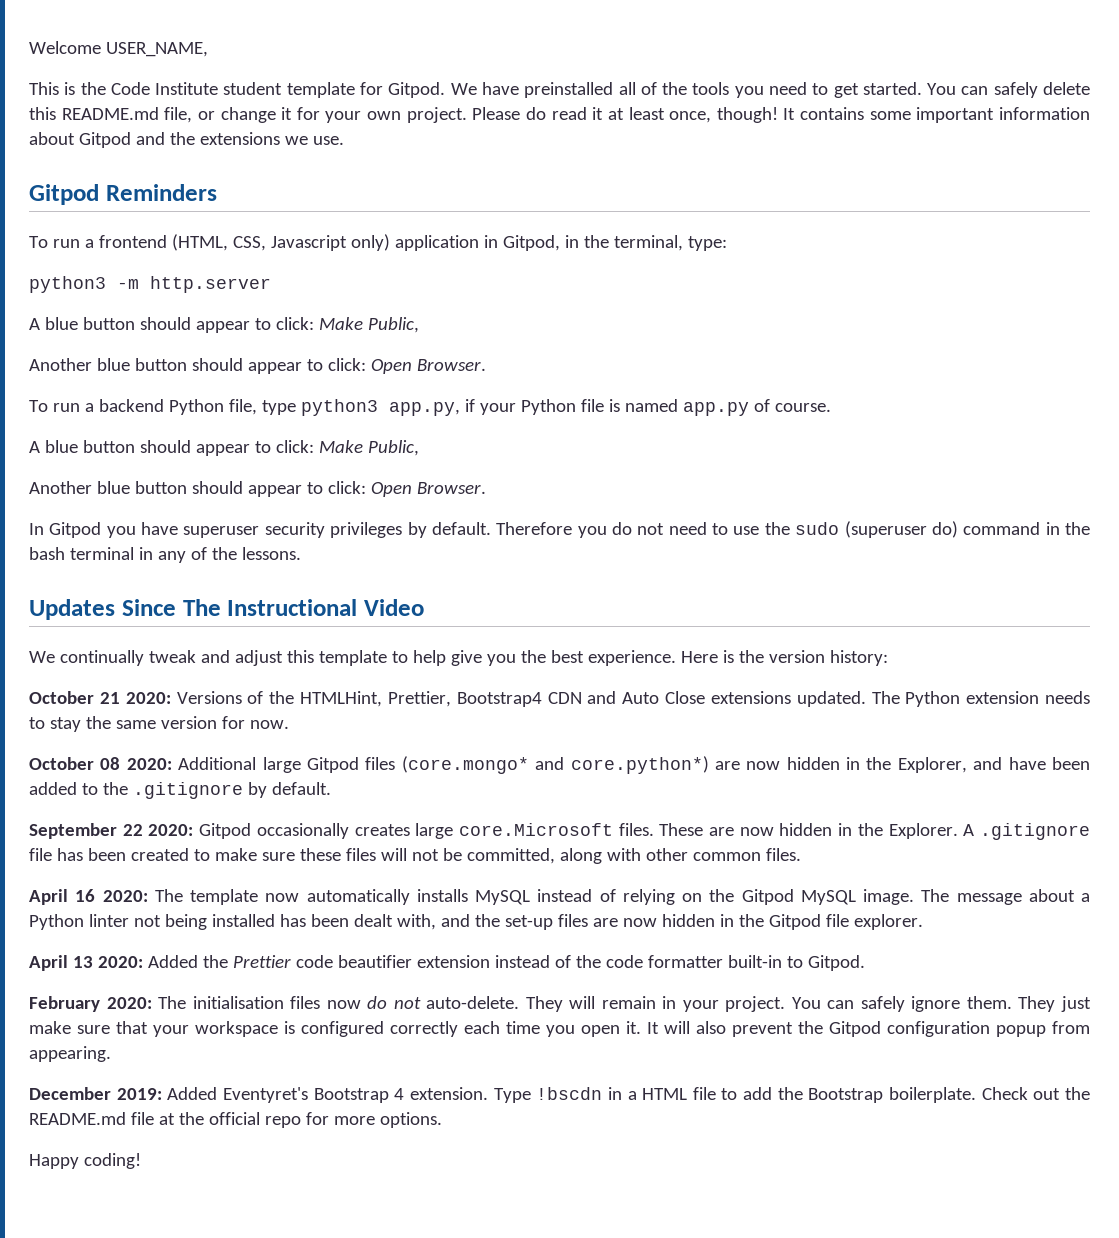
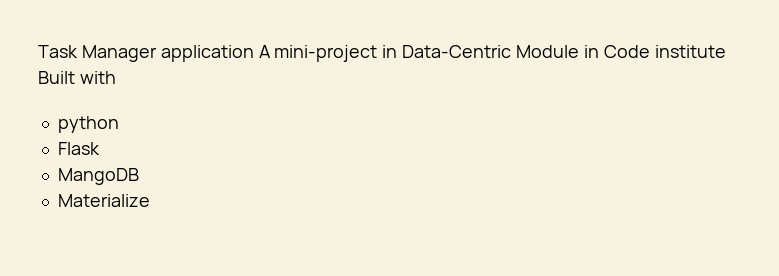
[29,41,208,57] [29,82,1090,98] [29,107,1090,123] [29,132,344,148] [29,184,217,205] [29,234,727,251] [29,276,271,293] [29,317,419,333] [29,358,486,374] [29,399,831,416] [29,440,419,456] [29,481,486,497] [29,521,1090,538] [29,547,301,563] [29,599,424,620] [29,650,888,666] [29,691,1091,707] [29,716,289,732] [29,756,1090,774] [29,782,331,799] [29,823,1091,840] [29,848,801,864] [29,889,1090,905] [29,914,923,930] [29,955,865,971] [29,996,1091,1012] [29,1021,1090,1037] [29,1046,111,1062] [29,1087,1090,1103] [29,1112,442,1128] [29,1153,141,1169] Welcome USER_NAME, // This is the Code Institute student template for Gitpod. We have preinstalled all of the tools you need to get started. You can safely delete this README.md file, or change it for your own project. Please do read it at least once, though! It contains some important information about Gitpod and the extensions we use. // Gitpod Reminders // To run a frontend (HTML, CSS, Javascript only) application in Gitpod, in the terminal, type: // python3 -m http.server // A blue button should appear to click: Make Public, // Another blue button should appear to click: Open Browser. // To run a backend Python file, type python3 app.py, if your Python file is named app.py of course. // A blue button should appear to click: Make Public, // Another blue button should appear to click: Open Browser. // In Gitpod you have superuser security privileges by default. Therefore you do not need to use the sudo (superuser do) command in the bash terminal in any of the lessons. // Updates Since The Instructional Video // We continually tweak and adjust this template to help give you the best experience. Here is the version history: // October 21 2020: Versions of the HTMLHint, Prettier, Bootstrap4 CDN and Auto Close extensions updated. The Python extension needs to stay the same version for now. // October 08 2020: Additional large Gitpod files (core.mongo* and core.python*) are now hidden in the Explorer, and have been added to the .gitignore by default. // September 22 2020: Gitpod occasionally creates large core.Microsoft files. These are now hidden in the Explorer. A .gitignore file has been created to make sure these files will not be committed, along with other common files. // April 16 2020: The template now automatically installs MySQL instead of relying on the Gitpod MySQL image. The message about a Python linter not being installed has been dealt with, and the set-up files are now hidden in the Gitpod file explorer. // April 13 2020: Added the Prettier code beautifier extension instead of the code formatter built-in to Gitpod. // February 2020: The initialisation files now do not auto-delete. They will remain in your project. You can safely ignore them. They just make sure that your workspace is configured correctly each time you open it. It will also prevent the Gitpod configuration popup from appearing. // December 2019: Added Eventyret's Bootstrap 4 extension. Type !bscdn in a HTML file to add the Bootstrap boilerplate. Check out the README.md file at the official repo for more options. // Happy coding! -> [38,45,726,62] [38,71,116,84] [57,116,119,133] [57,142,100,155] [57,168,139,185] [57,194,150,207] Task Manager application A mini-project in Data-Centric Module in Code institute Built with // python // Flask // MangoDB // Materialize

